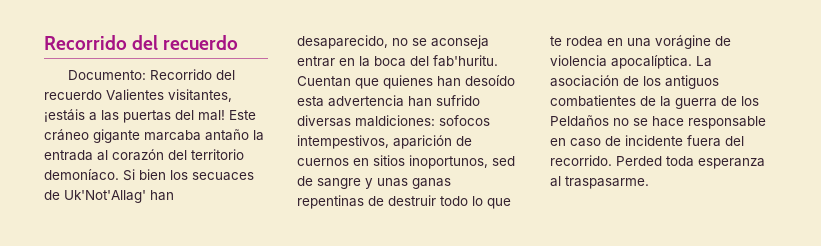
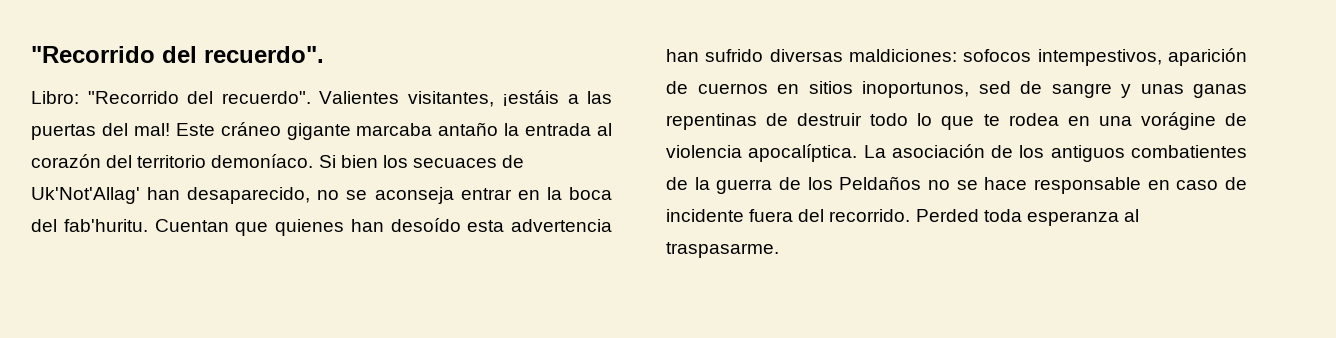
[44,35,239,50] [68,69,236,80] [44,90,102,100] Recorrido del recuerdo // Documento: Recorrido del recuerdo -> [31,46,324,63] [31,91,311,104] "Recorrido del recuerdo". // Libro: "Recorrido del recuerdo".

